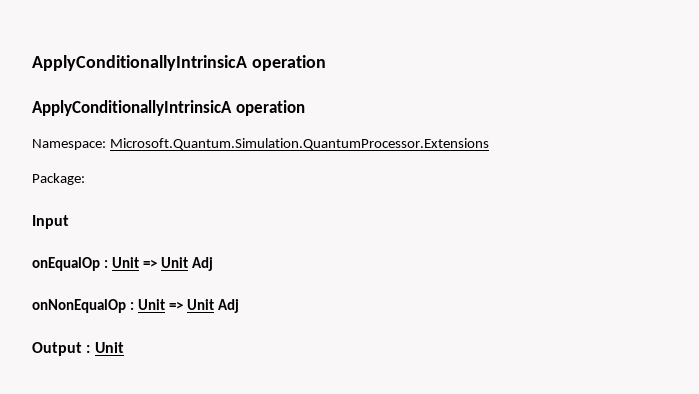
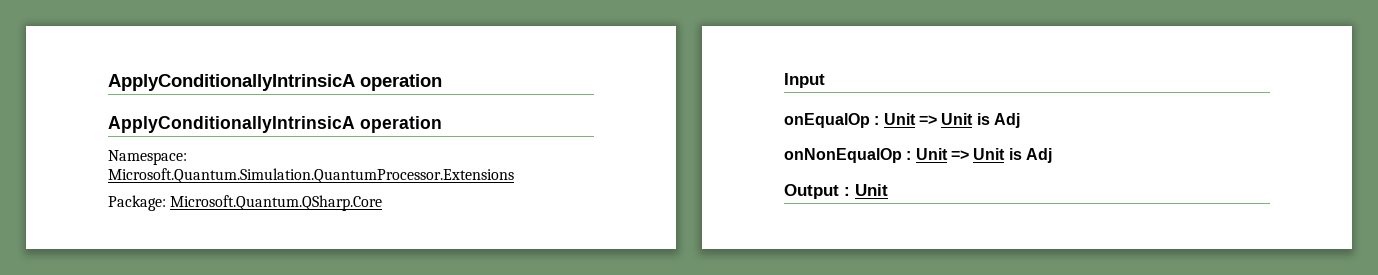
(85, 179) none -> [170,195,383,211] Microsoft.Quantum.QSharp.Core
(189, 262) none -> [976,113,990,125] is
(215, 304) none -> [1008,148,1022,160] is

